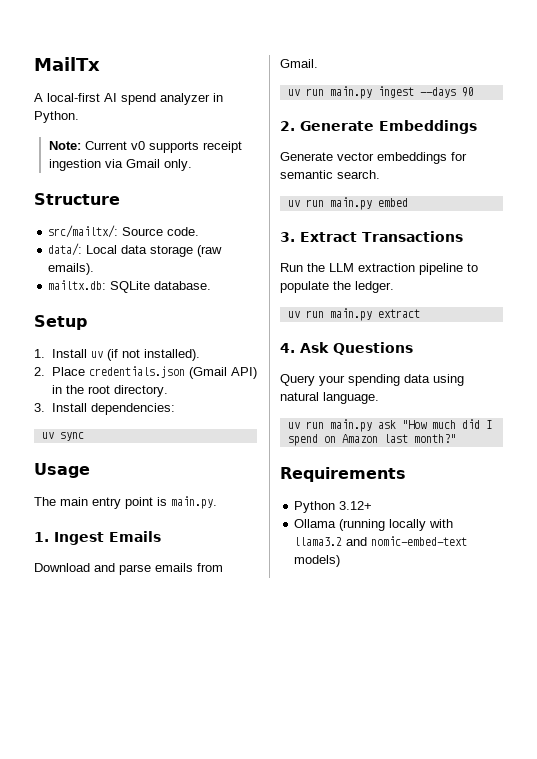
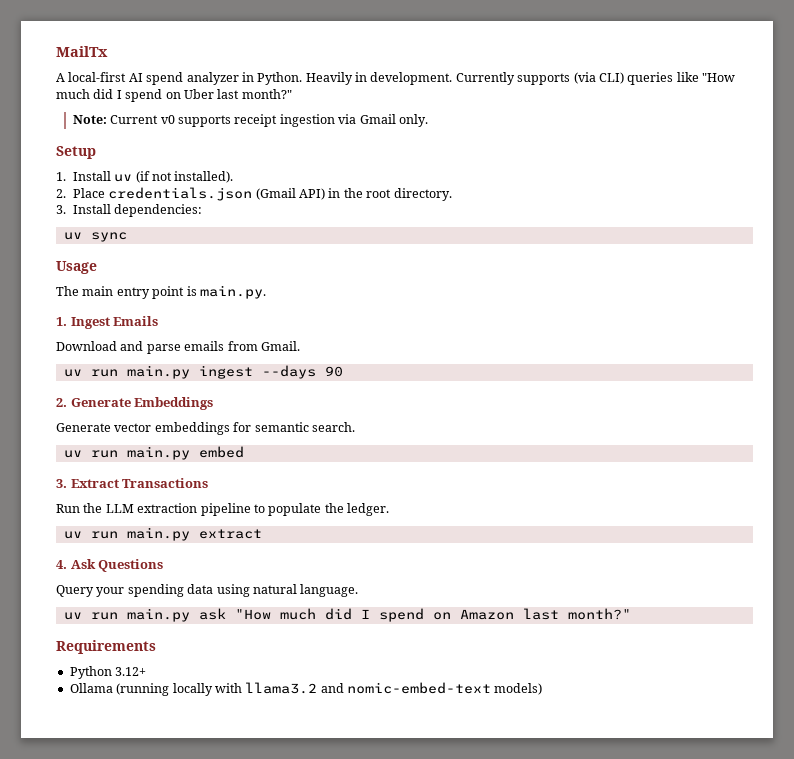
(79, 117) none -> [305,72,735,85] [56,89,292,102] Heavily in development. Currently supports (via CLI) queries like "How much did I spend on Uber last month?"
[34,193,120,205] [48,225,200,238] [48,243,223,257] [48,263,95,275] [48,280,212,293] // Structure // src/mailtx/: Source code. // data/: Local data storage (raw emails). // mailtx.db: SQLite database. -> (428, 120) none

